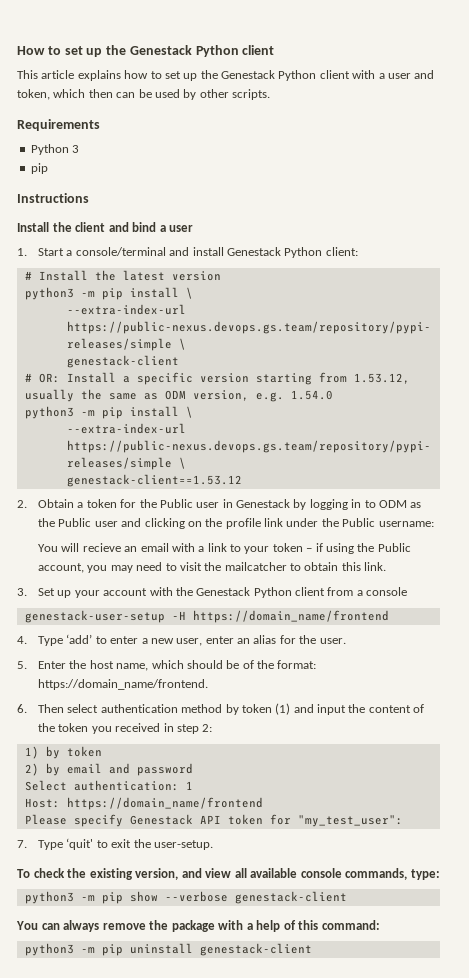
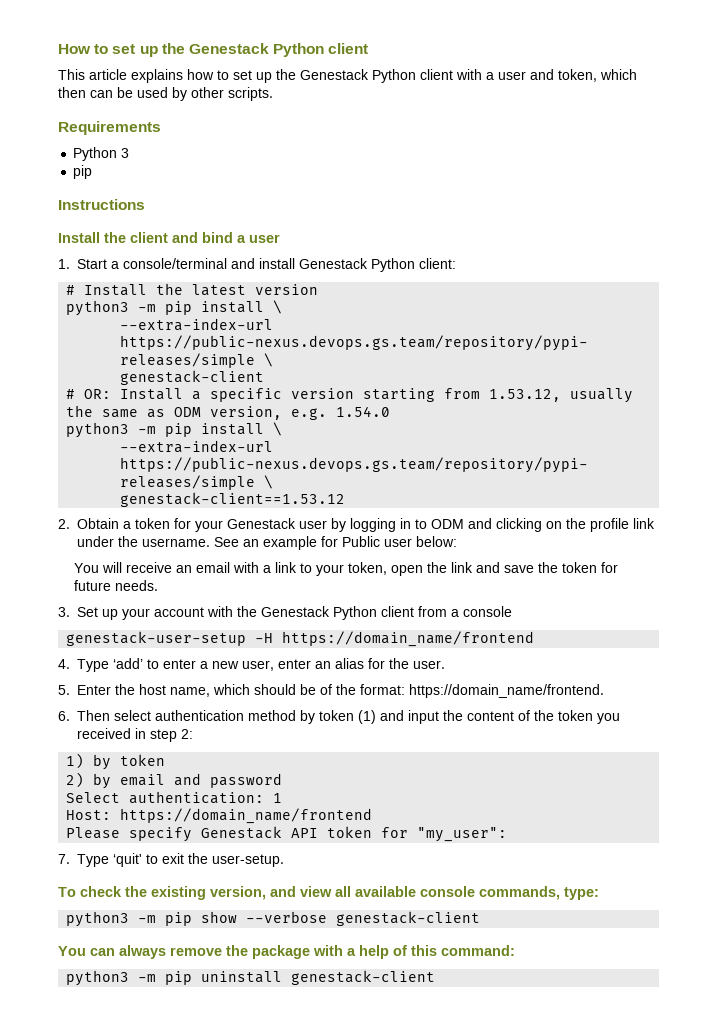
[139,499,291,508] the Public user in Genestack -> [195,518,327,532] your Genestack user
[410,502,422,508] [38,518,118,527] as the Public user -> (464, 524) none
[342,518,434,527] Public username: -> [142,536,457,550] username. See an example for Public user below:
[82,543,121,552] recieve -> [126,562,173,573] receive
[272,543,411,554] [38,562,387,573] token – if using the Public account, you may need to visit the mailcatcher to obtain this link. -> [348,562,619,576] [74,580,159,591] token, open the link and save the token for future needs.
[297,815,403,827] "my_test_user": -> [417,827,508,842] "my_user":

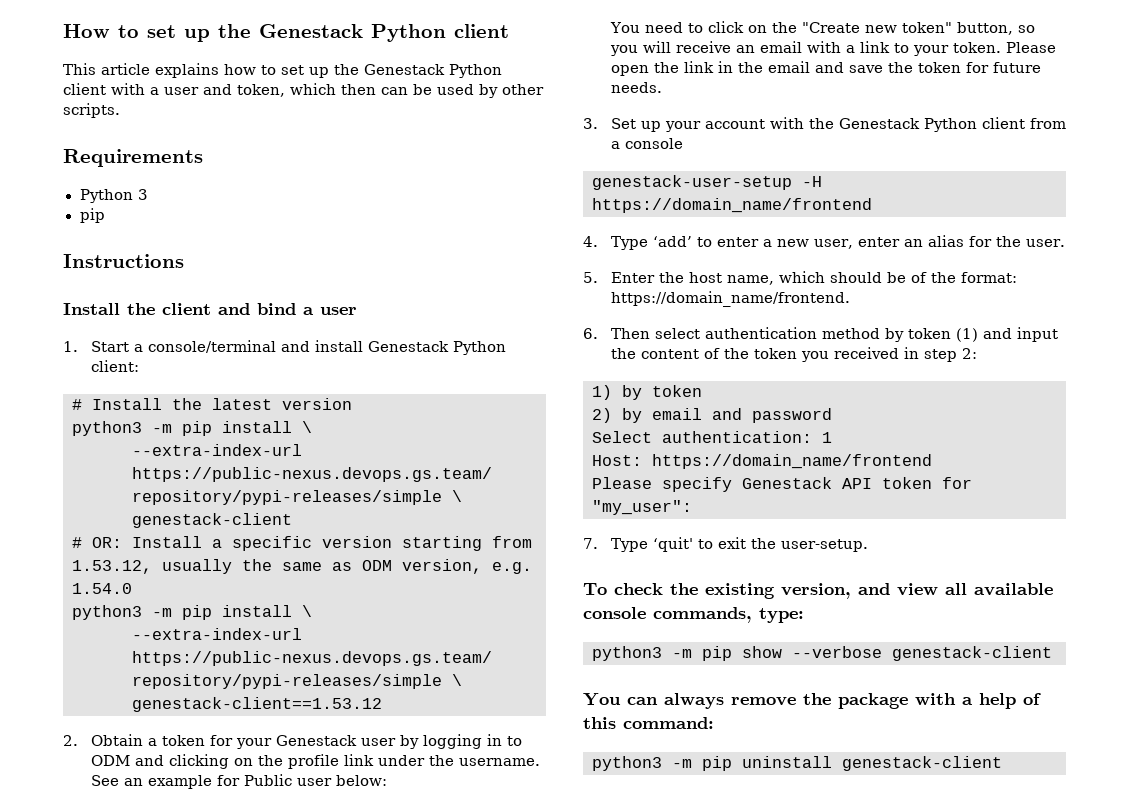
(100, 568) none -> [644,21,1035,35] [609,45,638,56] need to click on the "Create new token" button, so you
[348,562,388,575] token, -> [952,42,1056,53] token. Please
(474, 567) none -> [717,61,810,73] in the email

